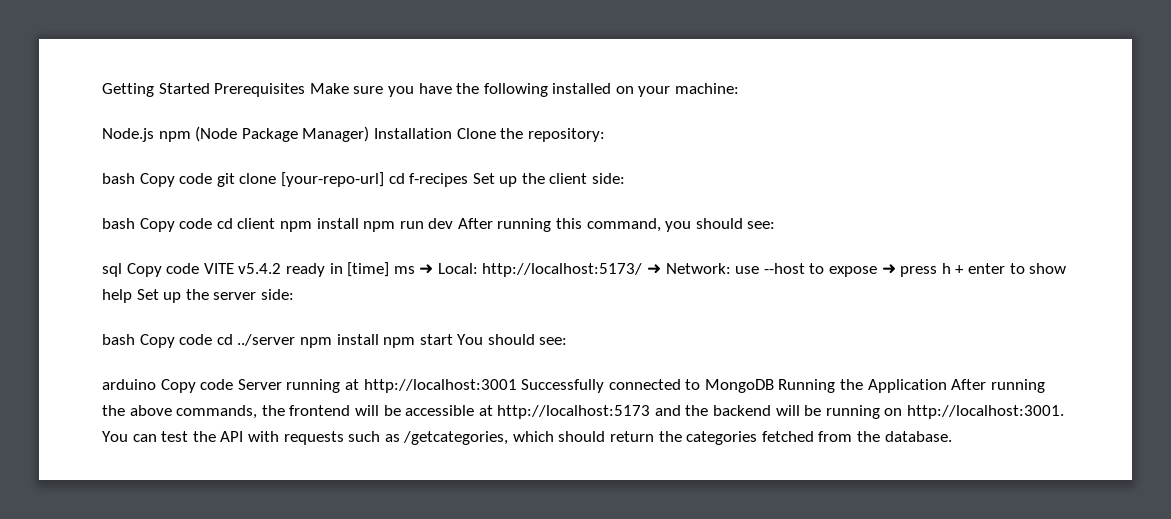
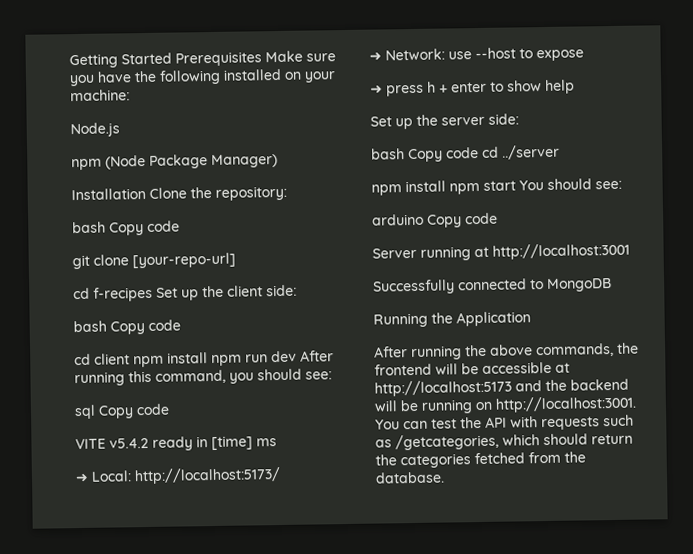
(154, 135) none -> (120, 130) //
(370, 134) none -> (278, 161) //
(213, 178) none -> (180, 226) //
(384, 179) none -> (236, 260) //
(213, 223) none -> (181, 325) //
(200, 268) none -> (170, 409) //
(415, 270) none -> (277, 442) //
(643, 270) none -> (281, 476) //
(878, 271) none -> (584, 55) //
(132, 296) none -> (575, 86) //
(296, 340) none -> (560, 152) //
(234, 384) none -> (498, 218) //
(517, 386) none -> (630, 251) //
(774, 386) none -> (612, 285) //
(947, 386) none -> (531, 319) //

